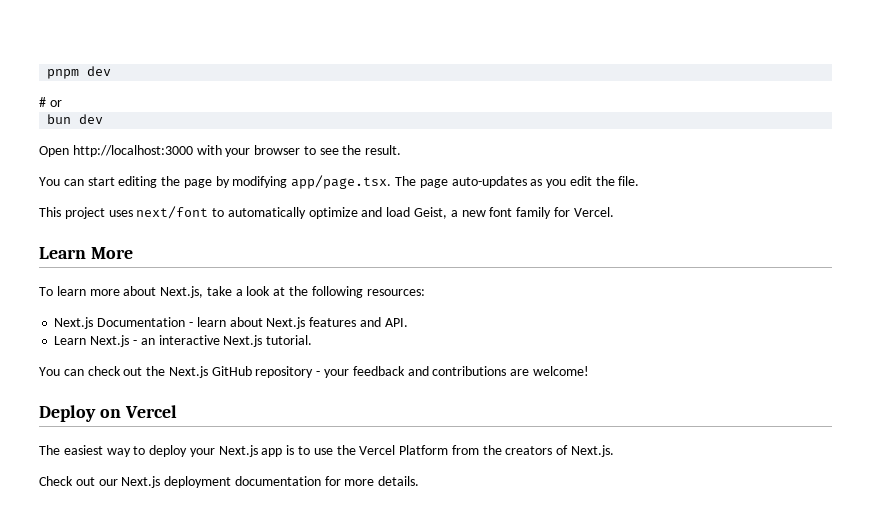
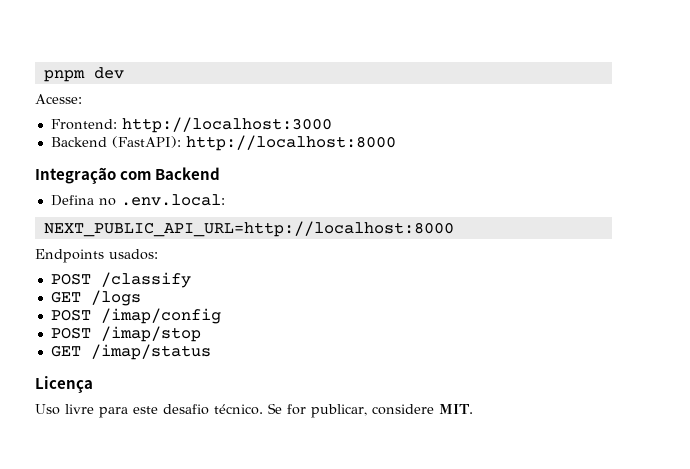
[39,97,62,107] [47,114,104,124] [39,145,402,157] [39,175,640,189] [39,206,614,219] [39,247,133,259] [39,286,425,298] [54,317,408,329] [54,335,313,347] [39,366,589,378] [39,405,177,422] [39,445,615,457] [39,476,420,488] # or // bun dev // Open http://localhost:3000 with your browser to see the result. // You can start editing the page by modifying app/page.tsx. The page auto-updates as you edit the file. // This project uses next/font to automatically optimize and load Geist, a new font family for Vercel. // Learn More // To learn more about Next.js, take a look at the following resources: // Next.js Documentation - learn about Next.js features and API. // Learn Next.js - an interactive Next.js tutorial. // You can check out the Next.js GitHub repository - your feedback and contributions are welcome! // Deploy on Vercel // The easiest way to deploy your Next.js app is to use the Vercel Platform from the creators of Next.js. // Check out our Next.js deployment documentation for more details. -> [35,94,82,104] [50,117,332,133] [50,135,396,151] [35,167,221,184] [50,194,225,206] [43,221,454,237] [35,249,158,263] [50,272,191,288] [50,290,141,306] [50,308,221,324] [50,326,201,342] [50,344,211,360] [35,376,93,393] [35,403,473,418] Acesse: // Frontend: http://localhost:3000 // Backend (FastAPI): http://localhost:8000 // Integração com Backend // Defina no .env.local: // NEXT_PUBLIC_API_URL=http://localhost:8000 // Endpoints usados: // POST /classify // GET /logs // POST /imap/config // POST /imap/stop // GET /imap/status // Licença // Uso livre para este desafio técnico. Se for publicar, considere MIT.

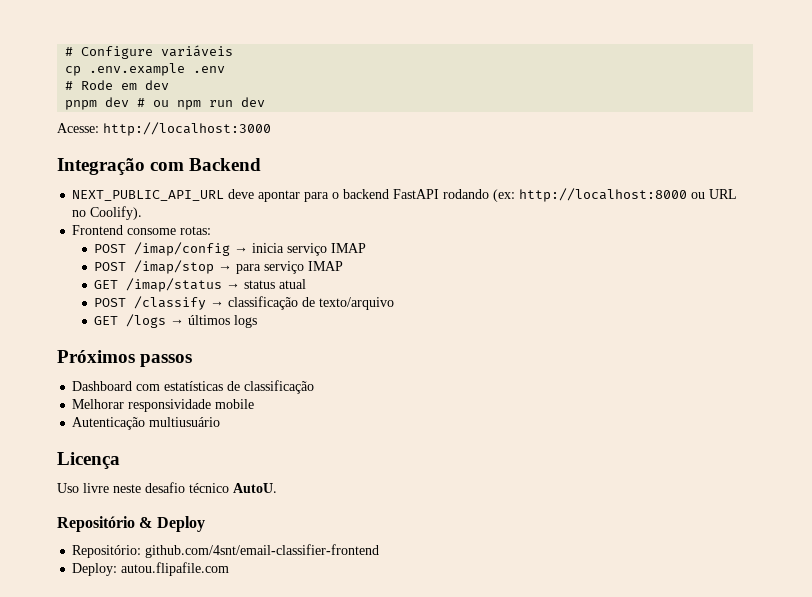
[43,70,85,82] pnpm -> [65,45,234,59] [65,63,226,76] [65,80,170,90] [65,97,234,110] # Configure variáveis // cp .env.example .env // # Rode em dev // pnpm dev # ou npm run
[50,119,117,130] // Frontend: -> (99, 128) none
[50,135,396,151] // Backend (FastAPI): http://localhost:8000 -> (271, 129) none
[50,194,225,206] [43,221,454,237] [35,249,158,263] [50,272,191,288] [50,290,141,306] [50,308,221,324] [50,326,201,342] [50,344,211,360] [35,376,93,393] [35,403,473,418] Defina no .env.local: // NEXT_PUBLIC_API_URL=http://localhost:8000 // Endpoints usados: // POST /classify // GET /logs // POST /imap/config // POST /imap/stop // GET /imap/status // Licença // Uso livre para este desafio técnico. Se for publicar, considere MIT. -> [72,188,738,202] [72,206,143,220] [72,225,212,235] [94,242,367,256] [94,260,344,274] [94,278,307,292] [94,296,395,310] [94,314,258,328] [57,350,193,367] [72,380,315,394] [72,399,255,412] [72,417,221,430] [57,452,120,469] [57,482,277,493] [57,516,205,532] [72,544,380,558] [72,562,230,576] NEXT_PUBLIC_API_URL deve apontar para o backend FastAPI rodando (ex: http://localhost:8000 ou URL no Coolify). // Frontend consome rotas: // POST /imap/config → inicia serviço IMAP // POST /imap/stop → para serviço IMAP // GET /imap/status → status atual // POST /classify → classificação de texto/arquivo // GET /logs → últimos logs // Próximos passos // Dashboard com estatísticas de classificação // Melhorar responsividade mobile // Autenticação multiusuário // Licença // Uso livre neste desafio técnico AutoU. // Repositório & Deploy // Repositório: github.com/4snt/email-classifier-frontend // Deploy: autou.flipafile.com

